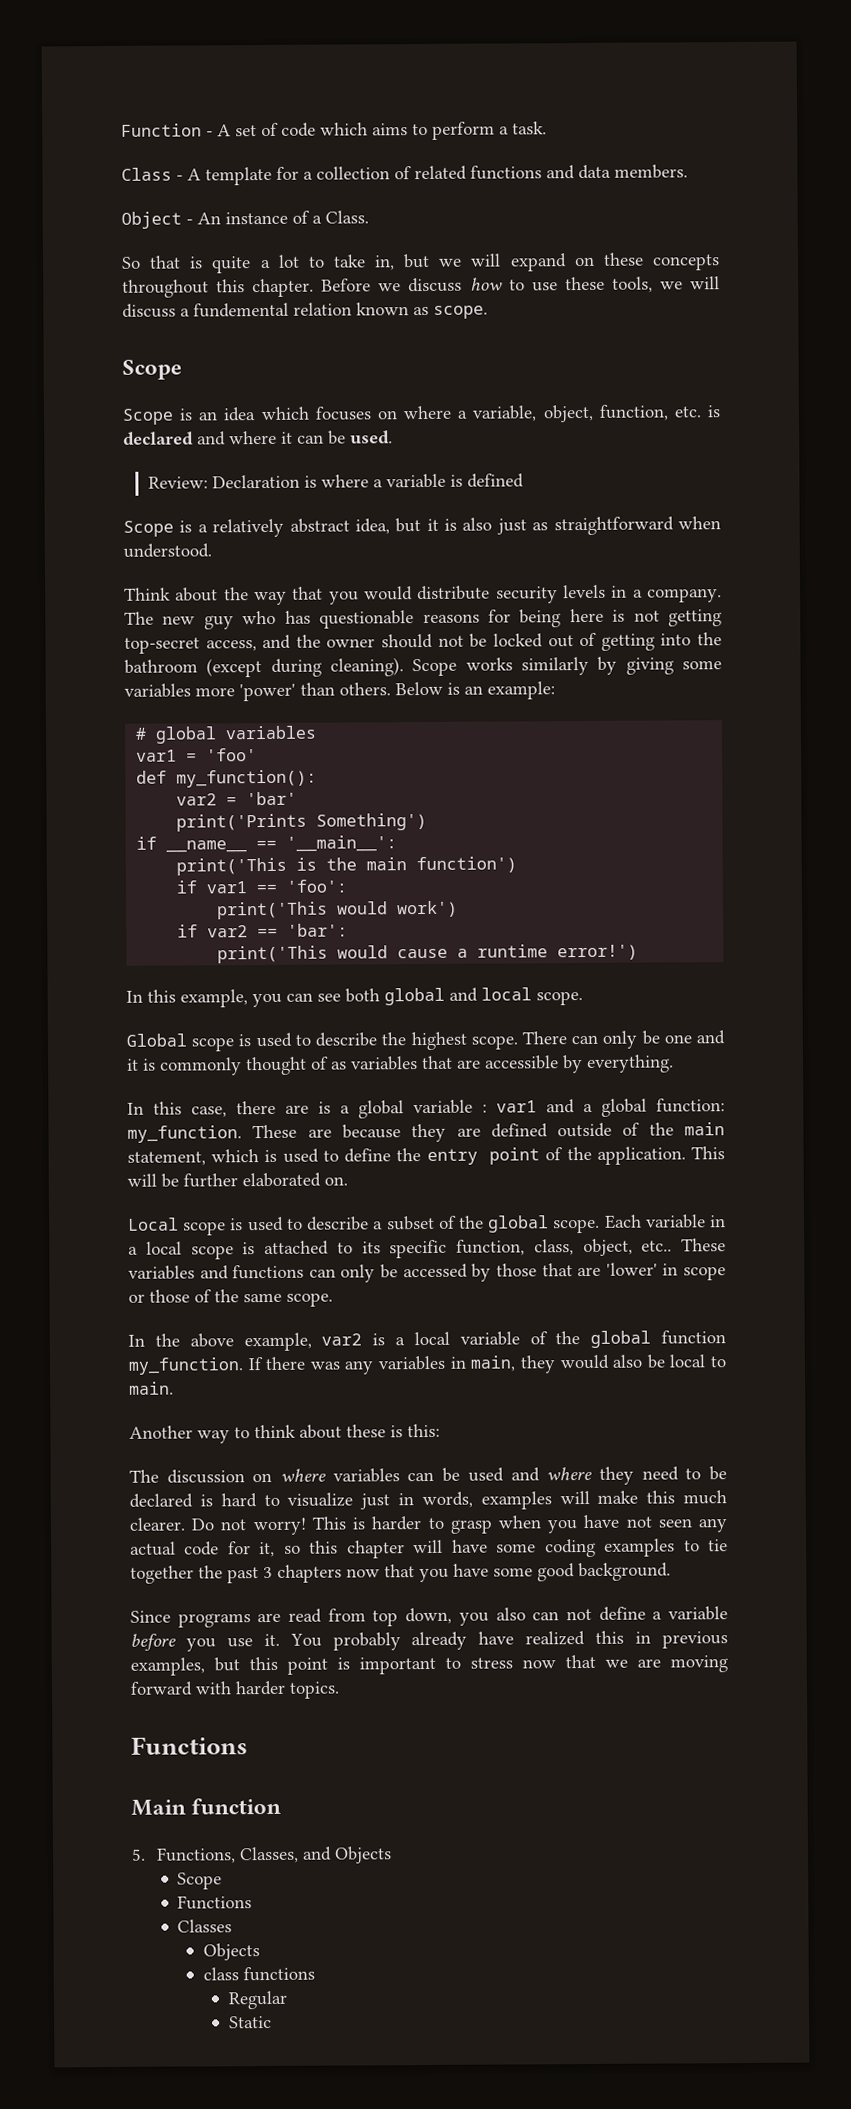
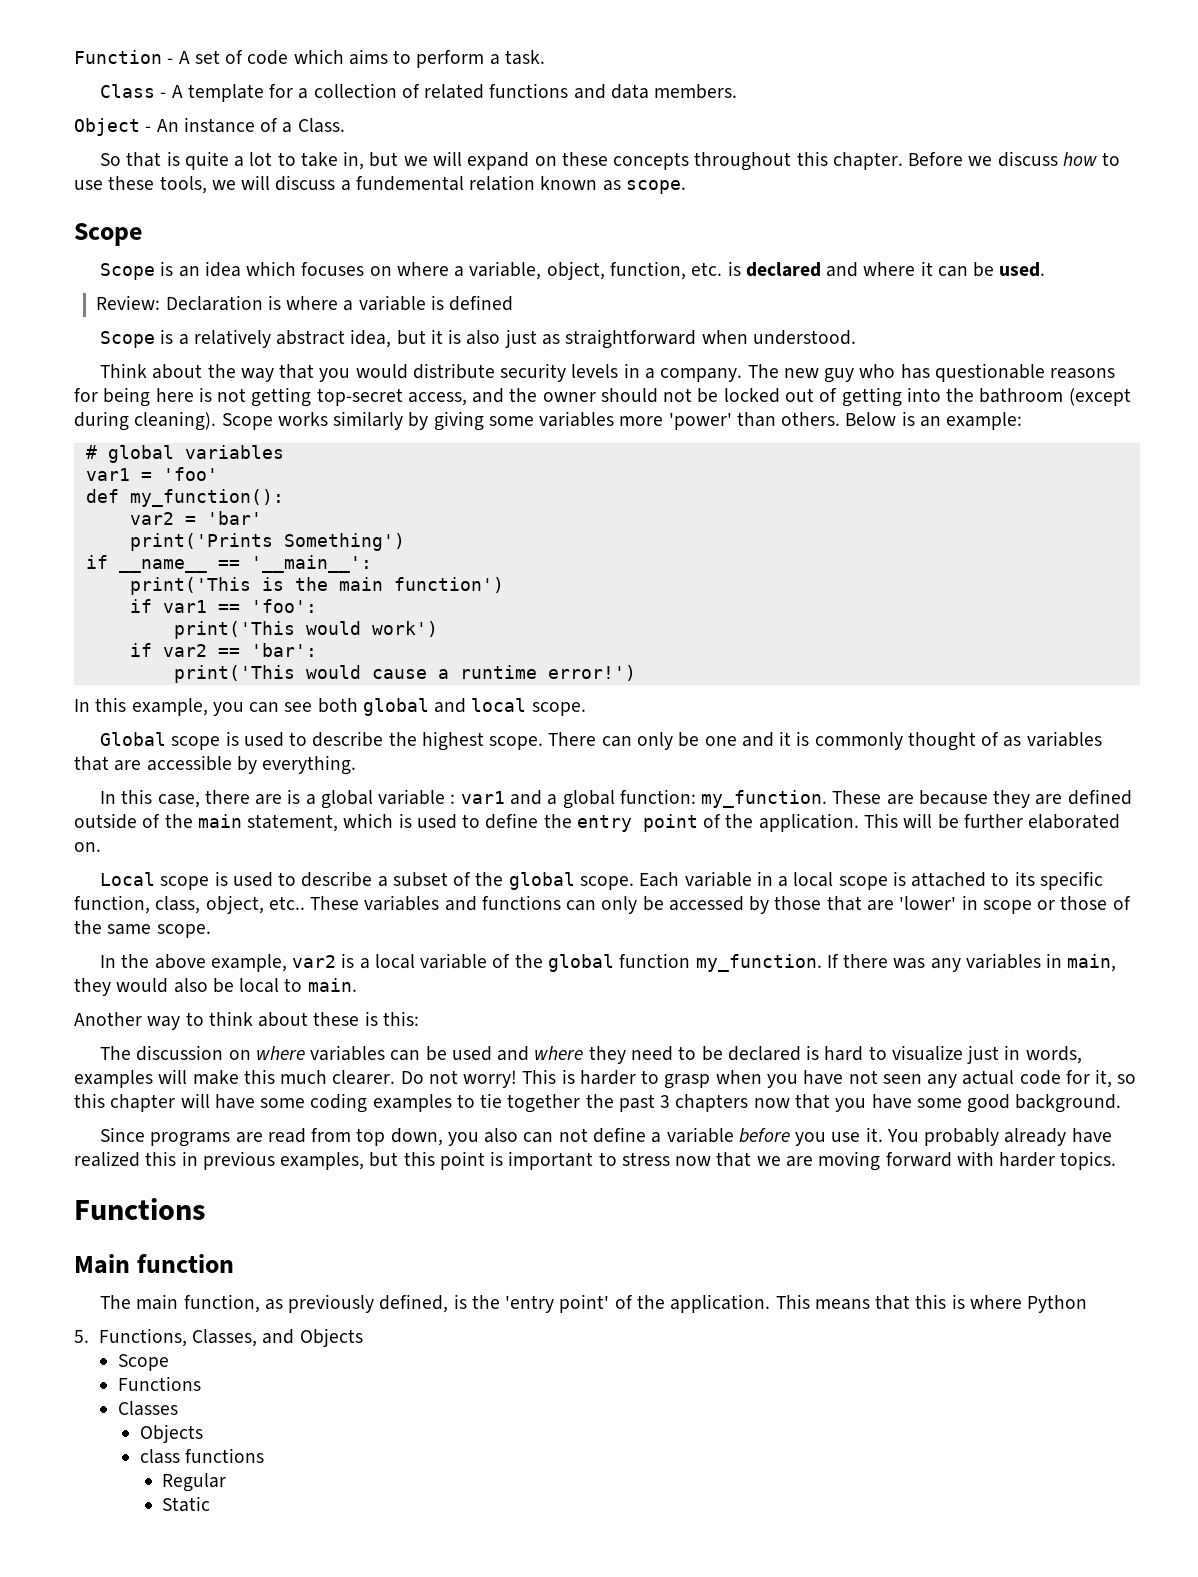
(282, 1806) none -> [100,1294,1088,1313] // The main function, as previously defined, is the 'entry point' of the application. This means that this is where Python

